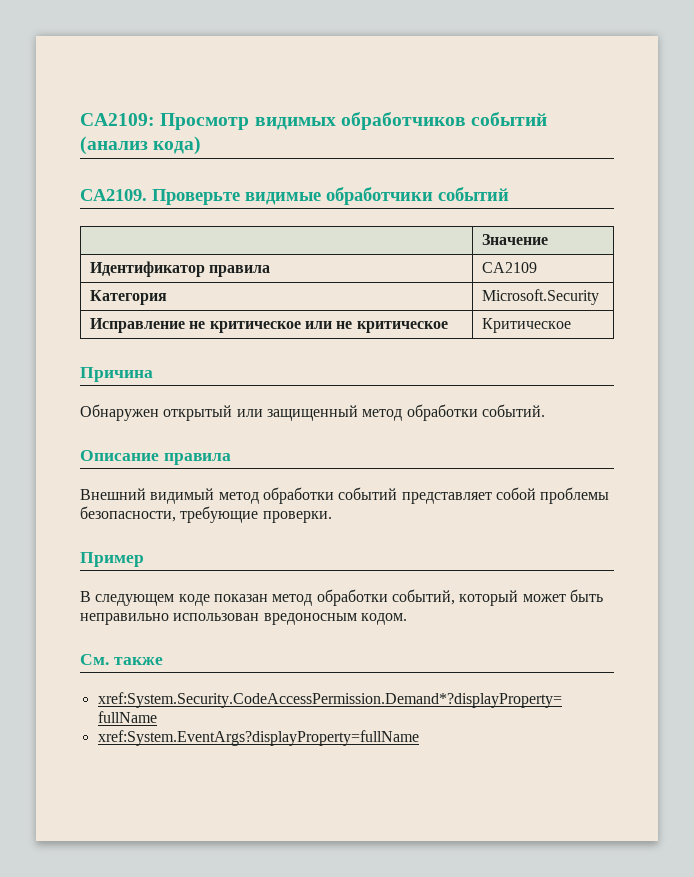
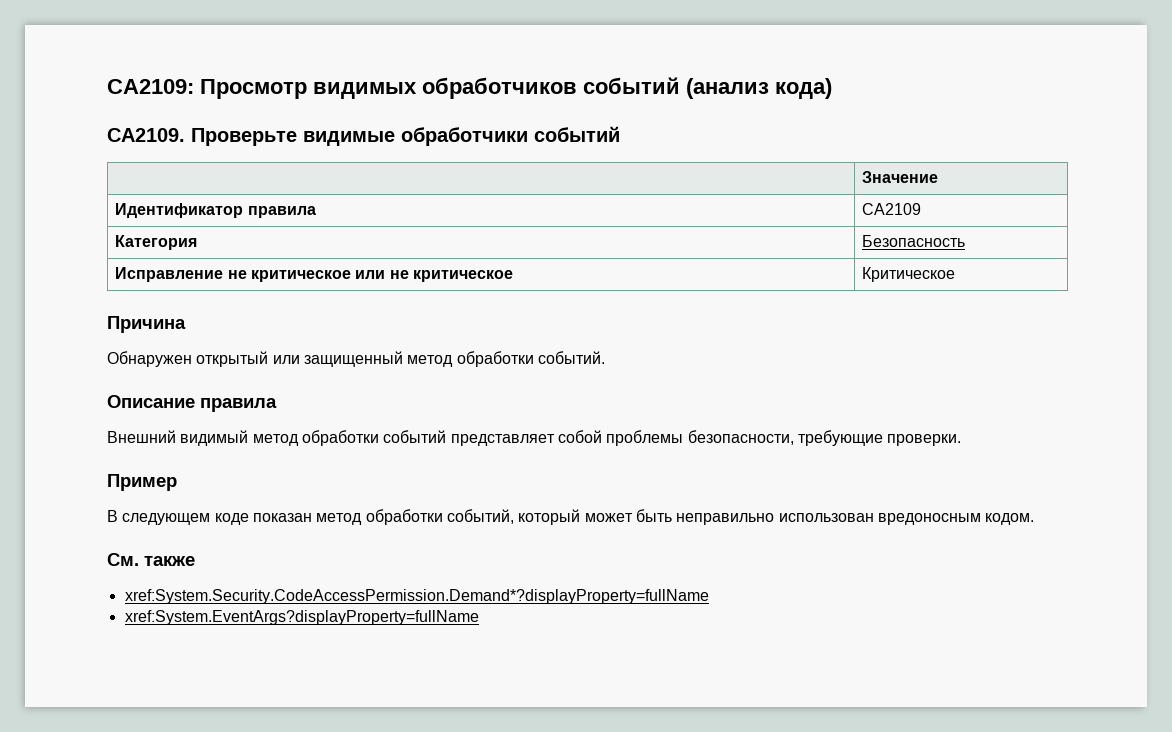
[482,289,600,305] Microsoft.Security -> [862,235,966,247] Безопасность

